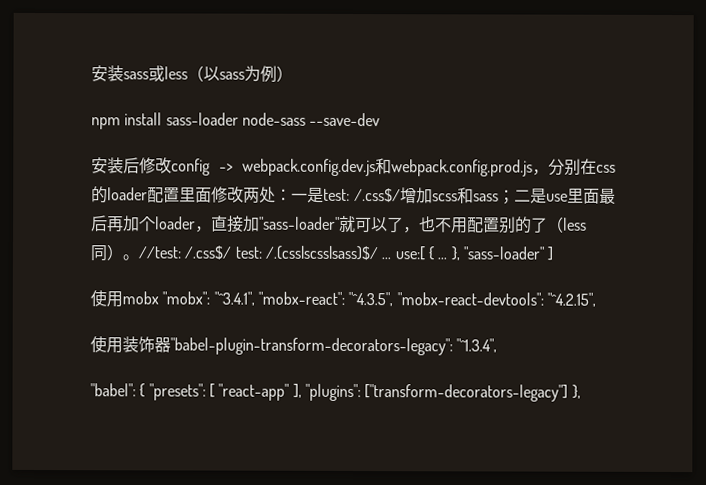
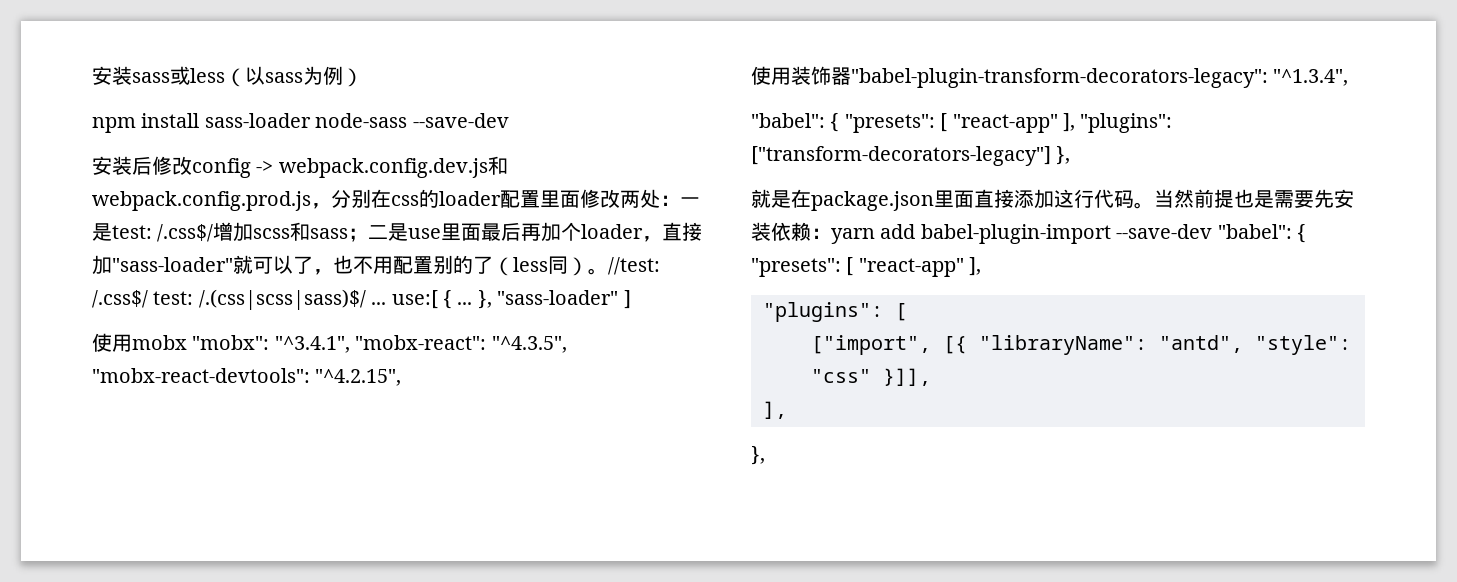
(581, 391) none -> [751,189,1354,211] [751,222,1306,244] [751,257,982,277] [763,302,907,322] [811,335,1351,355] [811,368,931,386] [763,401,787,419] [751,446,765,465] // 就是在package.json里面直接添加这行代码。当然前提也是需要先安装依赖：yarn add babel-plugin-import --save-dev "babel": { "presets": [ "react-app" ], // "plugins": [ // ["import", [{ "libraryName": "antd", "style": "css" }]], // ], // },

